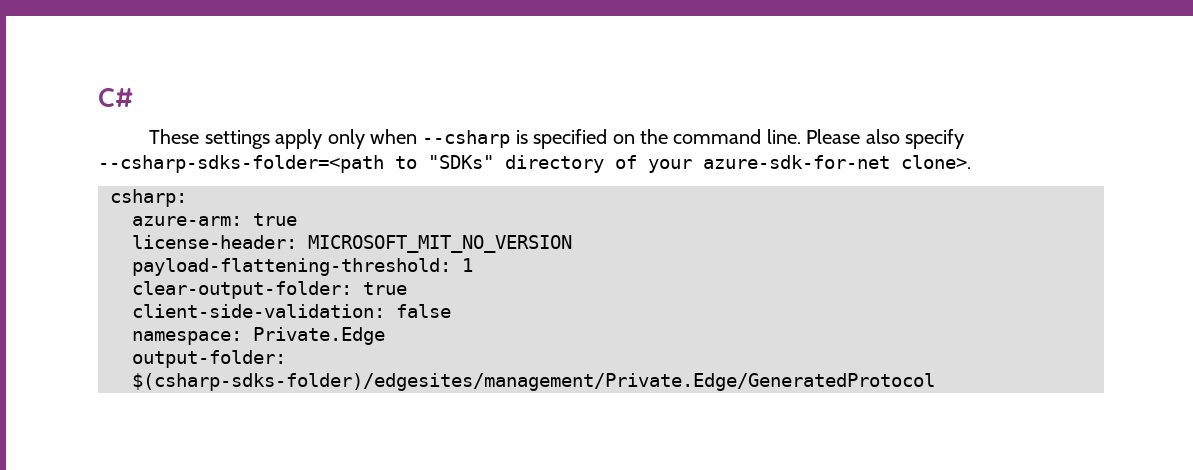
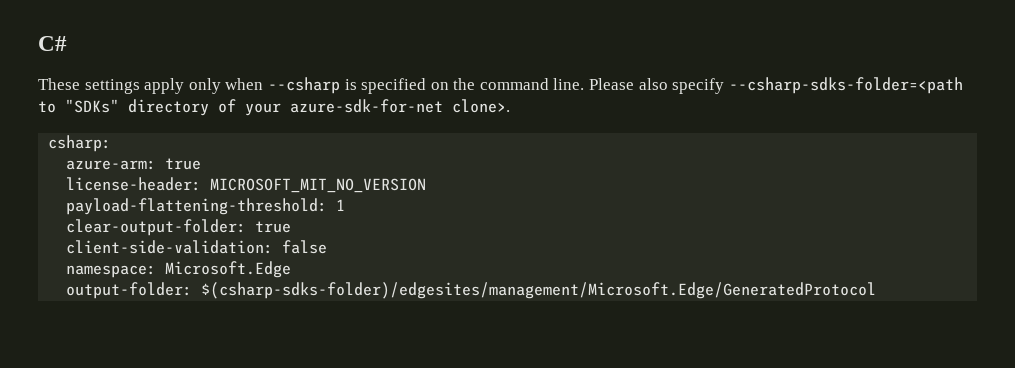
[253,327,385,345] Private.Edge -> [165,261,292,278] Microsoft.Edge
[132,373,935,391] $(csharp-sdks-folder)/edgesites/management/Private.Edge/GeneratedProtocol -> [201,282,877,299] $(csharp-sdks-folder)/edgesites/management/Microsoft.Edge/GeneratedProtocol

